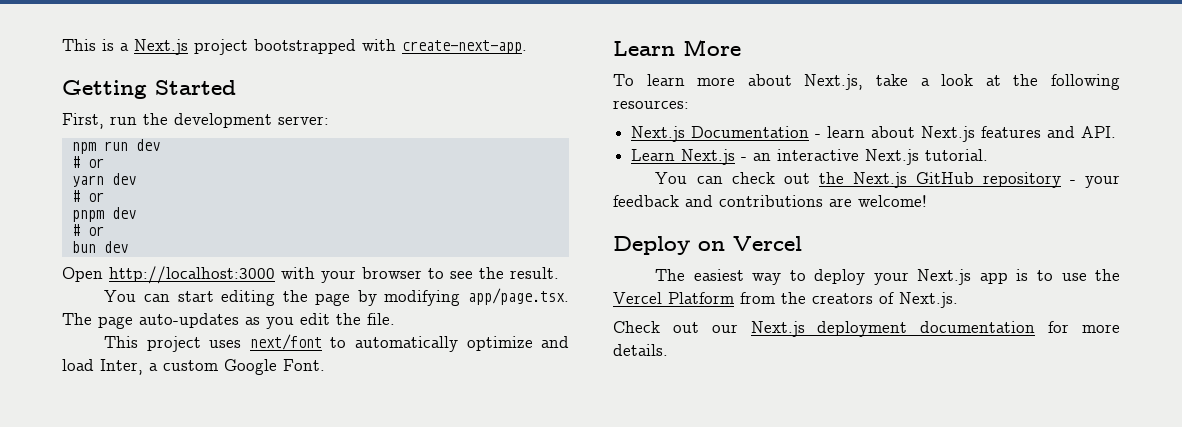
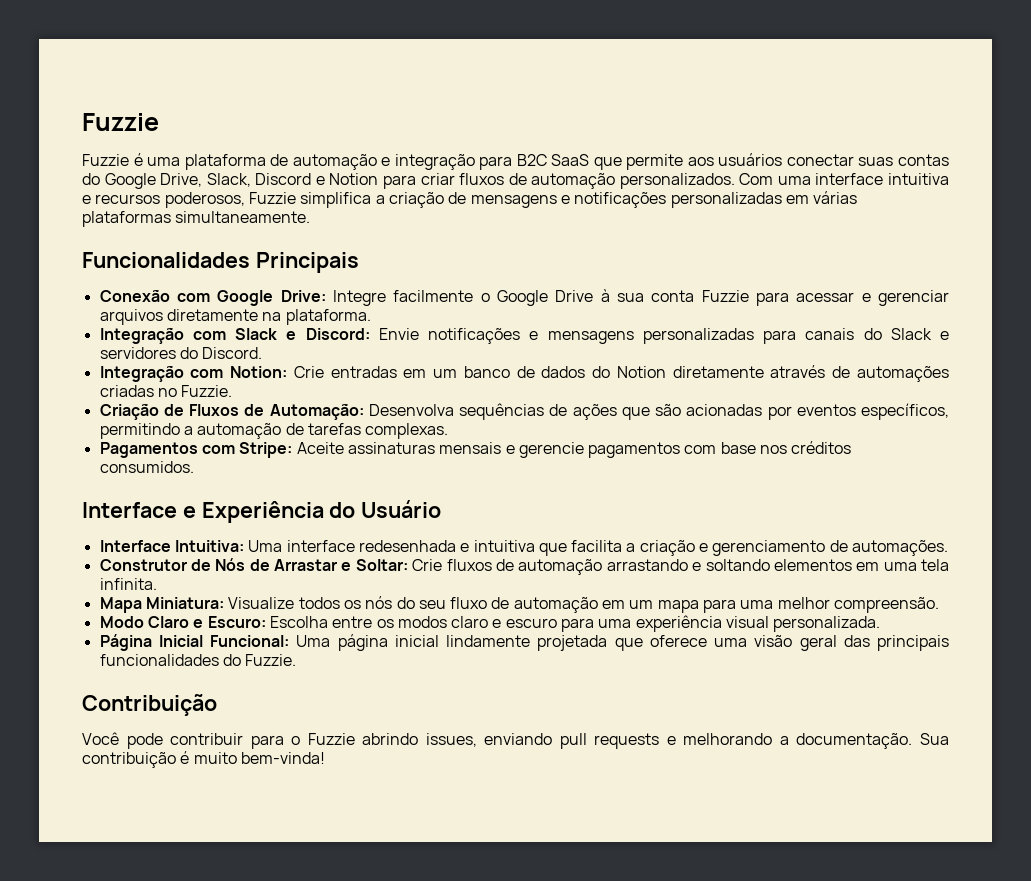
[62,39,527,55] [62,80,236,99] [62,113,329,129] [71,139,160,154] [71,156,104,168] [71,173,136,187] [71,190,104,202] [71,207,136,222] [71,224,104,236] [71,241,128,253] [62,266,559,284] [104,288,569,306] [62,313,395,329] [104,334,569,352] [62,359,325,375] [613,39,741,56] [613,74,1120,90] [613,100,689,109] [631,126,1117,142] [631,149,989,165] [655,172,1120,188] [613,195,927,207] [613,236,802,255] [655,269,1120,285] [613,292,958,308] [613,321,1120,337] [613,344,668,356] This is a Next.js project bootstrapped with create-next-app. // Getting Started // First, run the development server: // npm run dev // # or // yarn dev // # or // pnpm dev // # or // bun dev // Open http://localhost:3000 with your browser to see the result. // You can start editing the page by modifying app/page.tsx. The page auto-updates as you edit the file. // This project uses next/font to automatically optimize and load Inter, a custom Google Font. // Learn More // To learn more about Next.js, take a look at the following resources: // Next.js Documentation - learn about Next.js features and API. // Learn Next.js - an interactive Next.js tutorial. // You can check out the Next.js GitHub repository - your feedback and contributions are welcome! // Deploy on Vercel // The easiest way to deploy your Next.js app is to use the Vercel Platform from the creators of Next.js. // Check out our Next.js deployment documentation for more details. -> [82,113,159,131] [82,153,949,170] [82,173,949,189] [82,191,858,208] [82,211,311,227] [82,252,359,273] [99,289,949,306] [99,309,371,325] [99,328,949,344] [99,347,263,359] [99,365,949,382] [99,385,233,397] [99,403,949,420] [99,423,449,439] [99,441,852,458] [99,461,194,473] [82,500,442,523] [99,540,949,556] [99,558,949,575] [99,578,157,590] [99,596,940,613] [99,615,881,632] [99,634,949,651] [99,654,297,666] [82,694,217,716] [82,732,949,749] [82,751,325,768] Fuzzie // Fuzzie é uma plataforma de automação e integração para B2C SaaS que permite aos usuários conectar suas contas do Google Drive, Slack, Discord e Notion para criar fluxos de automação personalizados. Com uma interface intuitiva e recursos poderosos, Fuzzie simplifica a criação de mensagens e notificações personalizadas em várias plataformas simultaneamente. // Funcionalidades Principais // Conexão com Google Drive: Integre facilmente o Google Drive à sua conta Fuzzie para acessar e gerenciar arquivos diretamente na plataforma. // Integração com Slack e Discord: Envie notificações e mensagens personalizadas para canais do Slack e servidores do Discord. // Integração com Notion: Crie entradas em um banco de dados do Notion diretamente através de automações criadas no Fuzzie. // Criação de Fluxos de Automação: Desenvolva sequências de ações que são acionadas por eventos específicos, permitindo a automação de tarefas complexas. // Pagamentos com Stripe: Aceite assinaturas mensais e gerencie pagamentos com base nos créditos consumidos. // Interface e Experiência do Usuário // Interface Intuitiva: Uma interface redesenhada e intuitiva que facilita a criação e gerenciamento de automações. // Construtor de Nós de Arrastar e Soltar: Crie fluxos de automação arrastando e soltando elementos em uma tela infinita. // Mapa Miniatura: Visualize todos os nós do seu fluxo de automação em um mapa para uma melhor compreensão. // Modo Claro e Escuro: Escolha entre os modos claro e escuro para uma experiência visual personalizada. // Página Inicial Funcional: Uma página inicial lindamente projetada que oferece uma visão geral das principais funcionalidades do Fuzzie. // Contribuição // Você pode contribuir para o Fuzzie abrindo issues, enviando pull requests e melhorando a documentação. Sua contribuição é muito bem-vinda!

